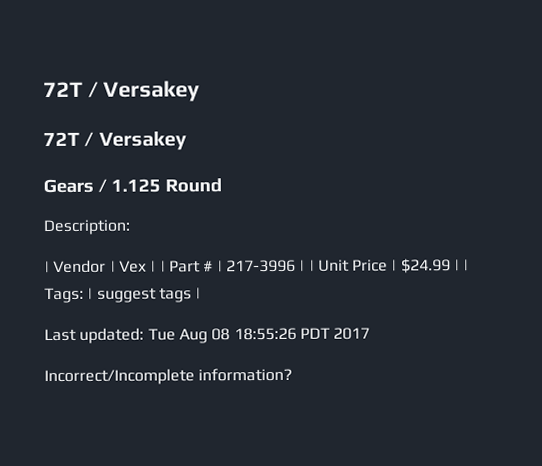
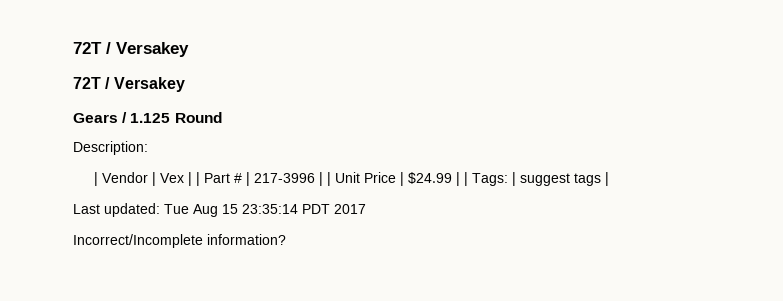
[211,327,297,341] 08 18:55:26 -> [222,204,298,214] 15 23:35:14

